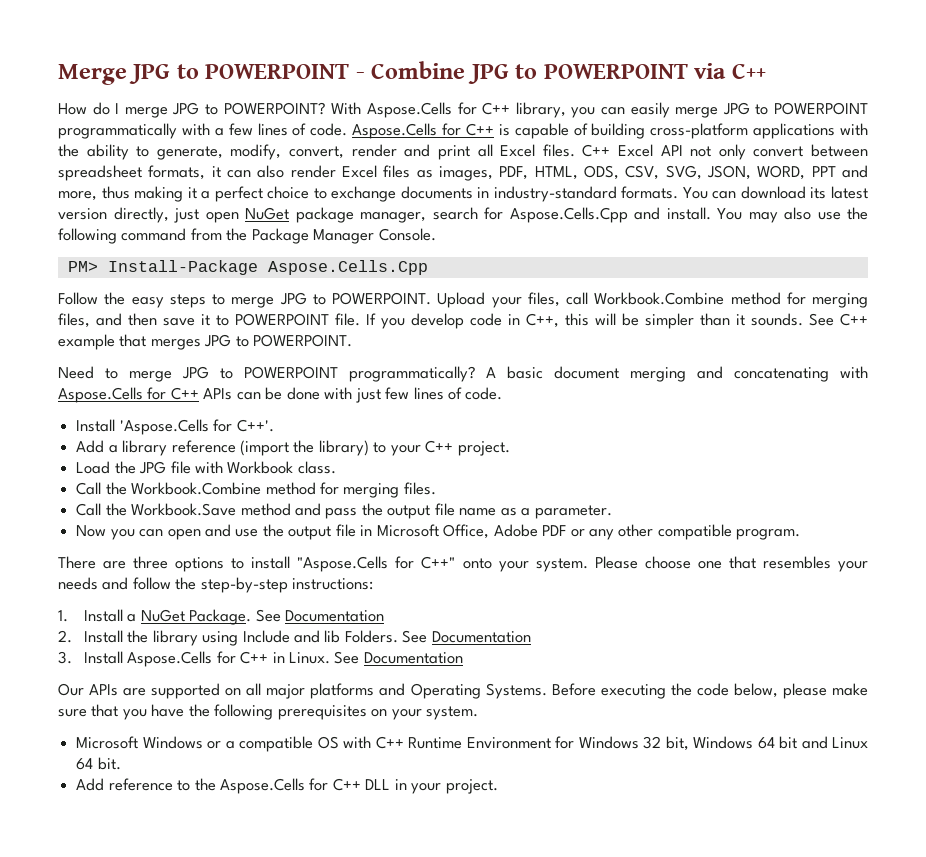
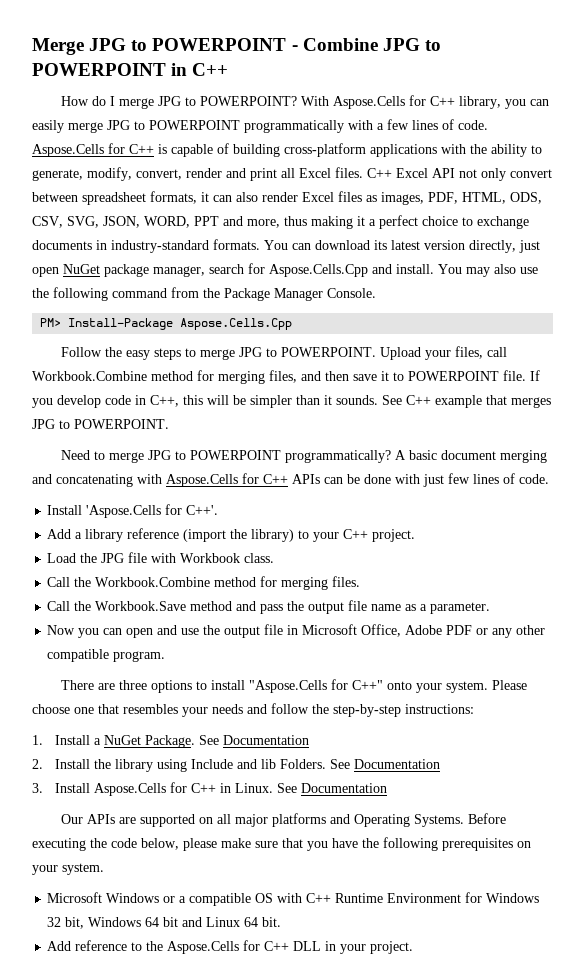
[694,63,727,79] via -> [171,63,188,76] in

